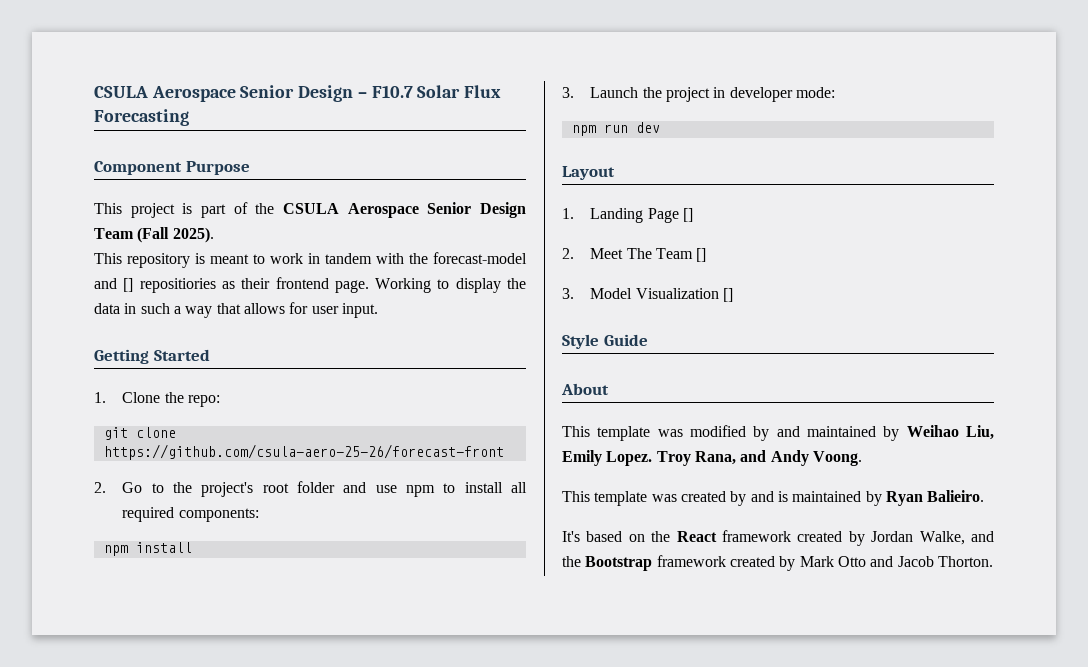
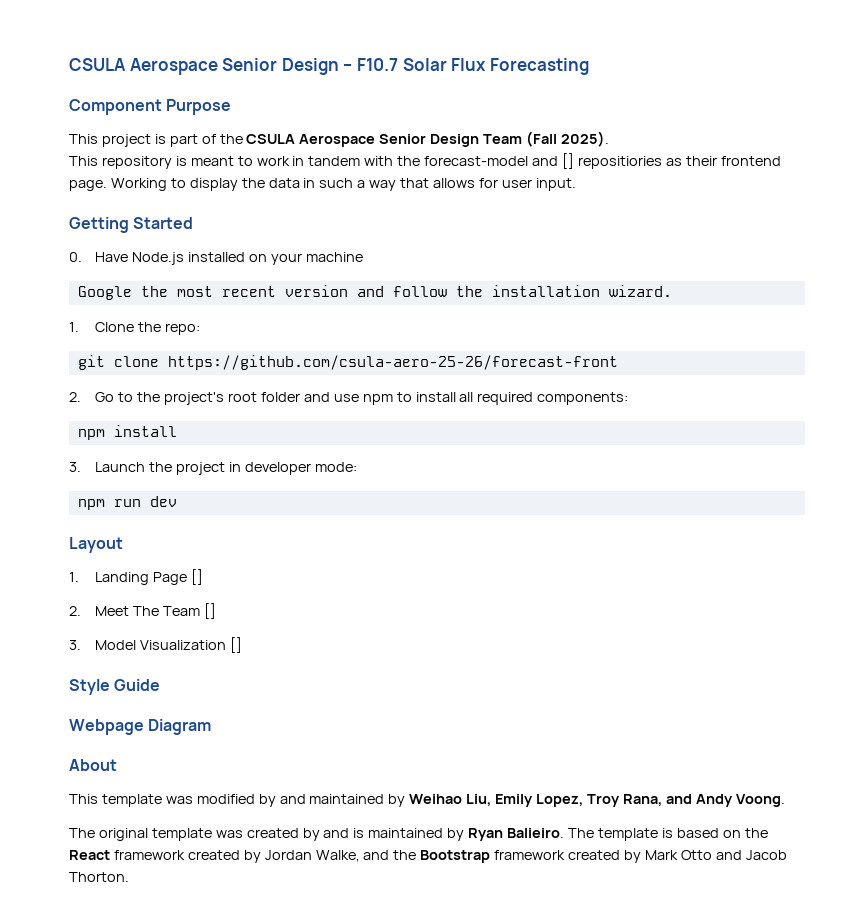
(210, 355) none -> [69,252,363,265] [77,285,672,300] // 0. Have Node.js installed on your machine // Google the most recent version and follow the installation wizard.
(648, 340) none -> [69,719,212,735] // Webpage Diagram
[606,451,653,466] Lopez. -> [536,794,584,807] Lopez,
[562,491,590,502] This -> [69,828,148,841] The original
[562,531,580,542] // It's -> [567,828,673,841] The template is

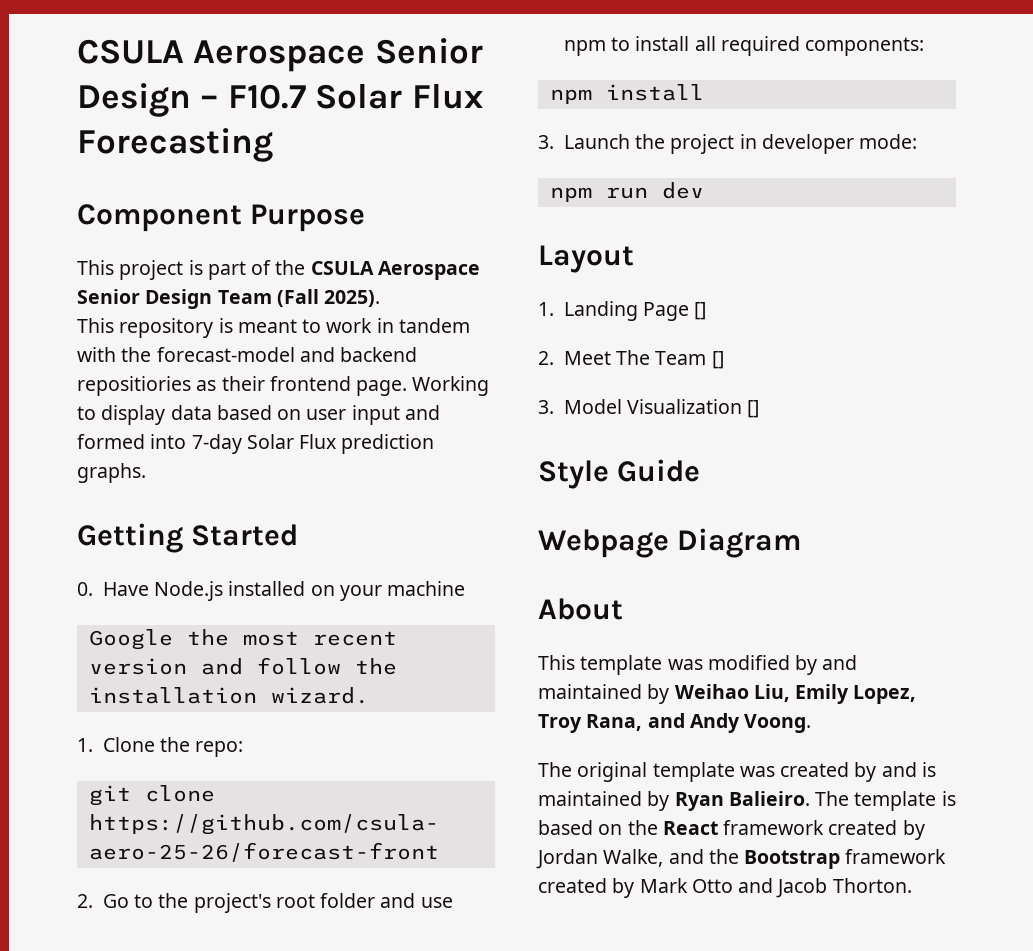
[561,153,574,169] [] -> [340,347,418,362] backend
[241,178,576,191] the data in such a way that allows for user input. -> [170,405,440,425] [77,434,435,454] [77,463,146,483] data based on user input and formed into 7-day Solar Flux prediction graphs.

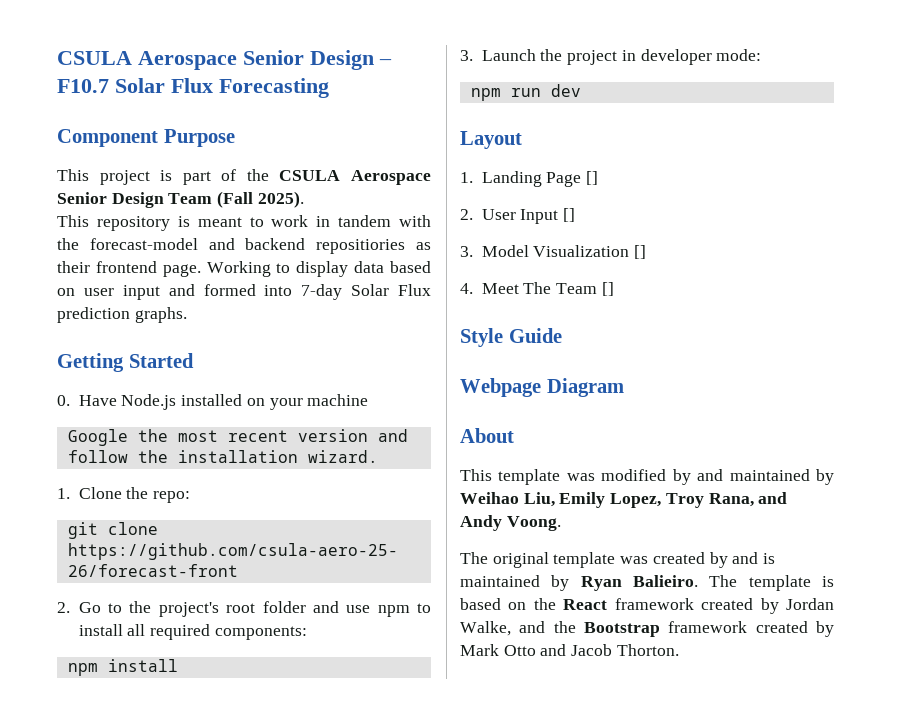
[563,350,707,365] Meet The Team -> [481,209,559,224] User Input
(760, 409) none -> [460,282,614,296] // 4. Meet The Team []

